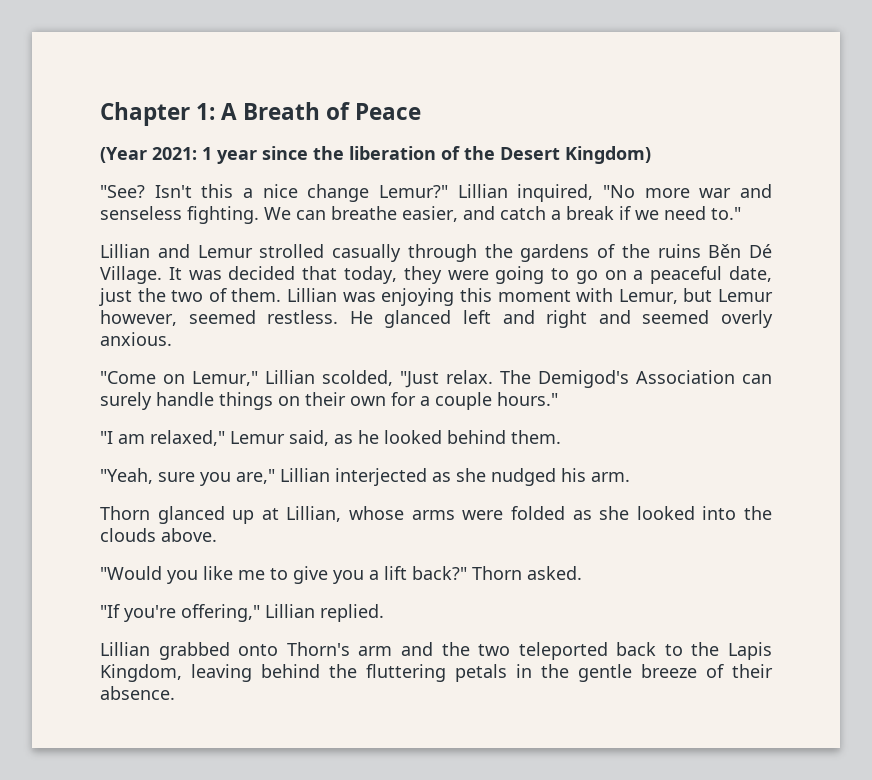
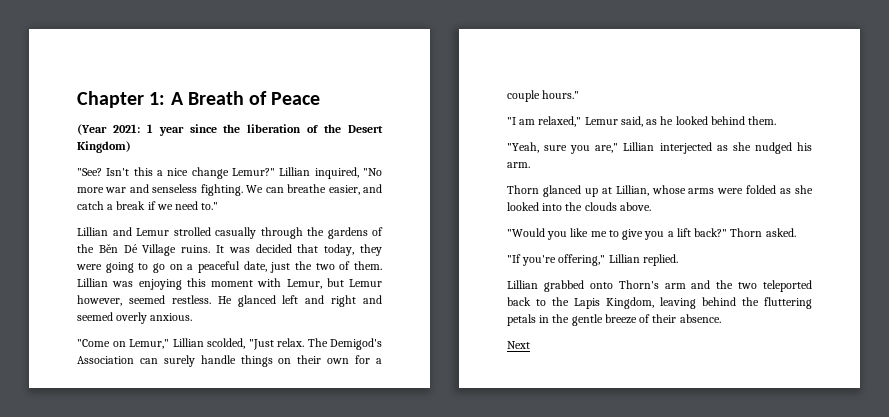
[657,244,701,258] ruins -> (94, 248) none
[100,266,162,284] Village. -> [142,244,211,256] Village ruins.
(175, 693) none -> [507,341,530,349] // Next

